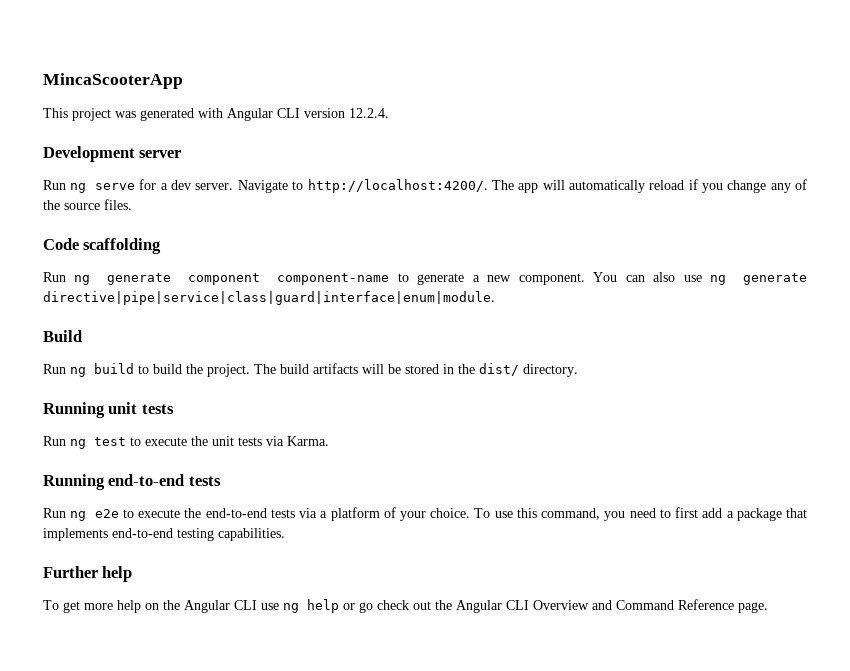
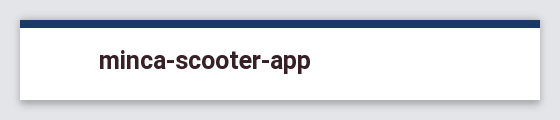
[43,73,183,89] [43,108,389,121] [43,146,182,162] [43,179,808,193] [43,199,132,210] [43,238,162,254] [43,272,808,285] [43,291,495,305] [43,330,82,342] [43,363,578,377] [43,402,174,418] [43,436,329,449] [43,474,221,490] [43,507,808,521] [43,528,285,541] [43,566,133,582] [43,599,768,613] MincaScooterApp // This project was generated with Angular CLI version 12.2.4. // Development server // Run ng serve for a dev server. Navigate to http://localhost:4200/. The app will automatically reload if you change any of the source files. // Code scaffolding // Run ng generate component component-name to generate a new component. You can also use ng generate directive|pipe|service|class|guard|interface|enum|module. // Build // Run ng build to build the project. The build artifacts will be stored in the dist/ directory. // Running unit tests // Run ng test to execute the unit tests via Karma. // Running end-to-end tests // Run ng e2e to execute the end-to-end tests via a platform of your choice. To use this command, you need to first add a package that implements end-to-end testing capabilities. // Further help // To get more help on the Angular CLI use ng help or go check out the Angular CLI Overview and Command Reference page. -> [99,50,311,74] minca-scooter-app

